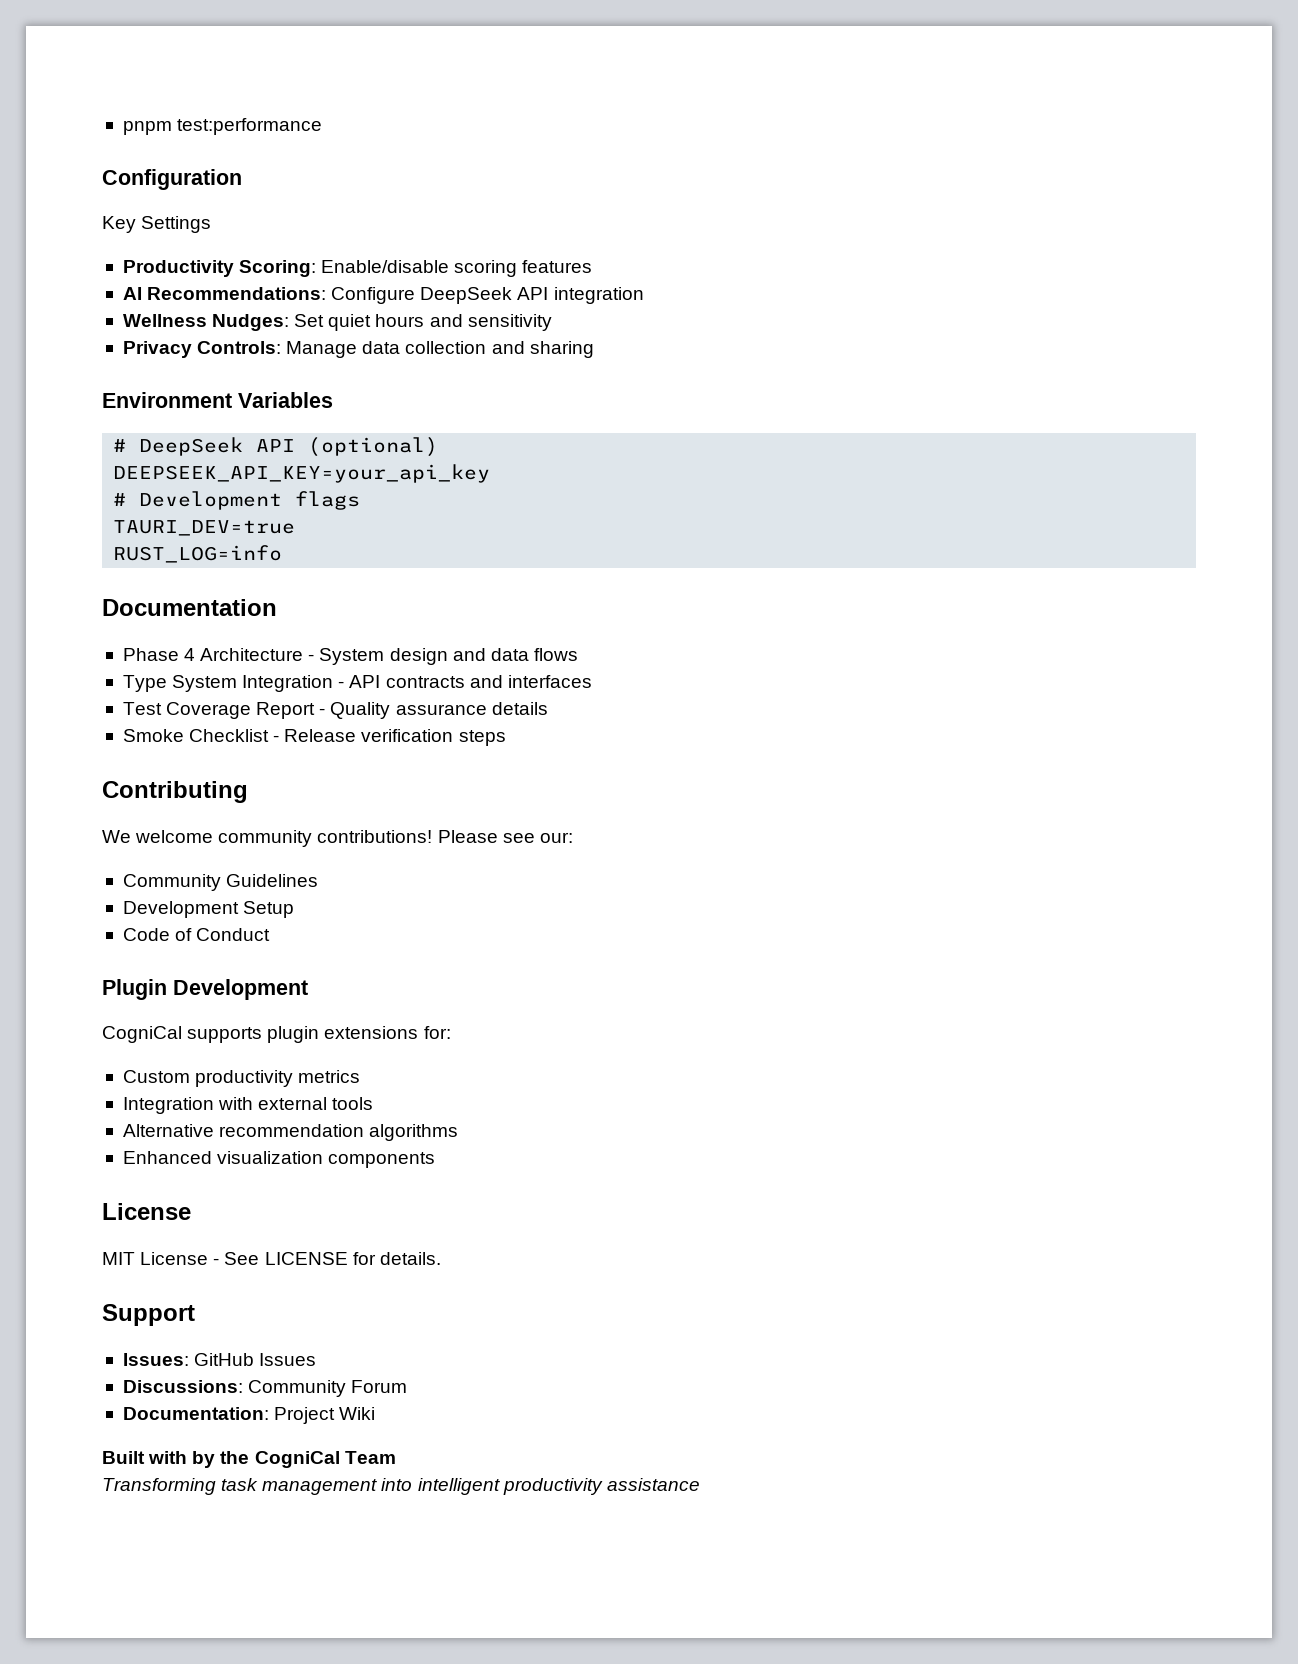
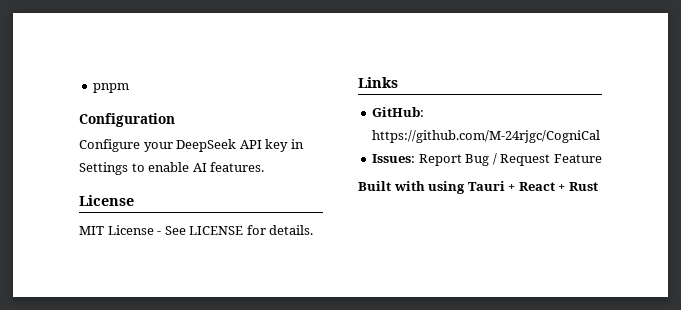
[177,118,323,135] test:performance -> (130, 88) none
[102,216,212,233] [122,260,593,277] [122,287,644,304] [122,314,552,331] [122,341,594,358] [102,392,333,408] [113,437,439,457] [113,464,491,483] [113,491,361,510] [113,520,296,536] [113,545,283,563] [102,599,277,616] [122,648,578,665] [122,675,592,692] [122,702,548,719] [122,729,506,746] [102,781,248,803] [102,830,573,847] [122,874,319,891] [122,901,295,918] [122,928,271,941] [102,979,308,1000] [102,1026,451,1043] [122,1070,361,1087] [122,1097,374,1114] [122,1124,459,1141] [122,1151,436,1168] Key Settings // Productivity Scoring: Enable/disable scoring features // AI Recommendations: Configure DeepSeek API integration // Wellness Nudges: Set quiet hours and sensitivity // Privacy Controls: Manage data collection and sharing // Environment Variables // # DeepSeek API (optional) // DEEPSEEK_API_KEY=your_api_key // # Development flags // TAURI_DEV=true // RUST_LOG=info // Documentation // Phase 4 Architecture - System design and data flows // Type System Integration - API contracts and interfaces // Test Coverage Report - Quality assurance details // Smoke Checklist - Release verification steps // Contributing // We welcome community contributions! Please see our: // Community Guidelines // Development Setup // Code of Conduct // Plugin Development // CogniCal supports plugin extensions for: // Custom productivity metrics // Integration with external tools // Alternative recommendation algorithms // Enhanced visualization components -> [79,139,304,152] [79,162,265,175] Configure your DeepSeek API key in Settings to enable AI features.
[102,1304,195,1326] [122,1353,317,1366] [122,1380,408,1397] [122,1407,376,1424] [102,1451,396,1468] [102,1478,700,1495] Support // Issues: GitHub Issues // Discussions: Community Forum // Documentation: Project Wiki // Built with by the CogniCal Team // Transforming task management into intelligent productivity assistance -> [358,77,398,88] [372,107,425,117] [372,130,601,143] [372,153,602,166] [358,181,598,194] Links // GitHub: https://github.com/M-24rjgc/CogniCal // Issues: Report Bug / Request Feature // Built with using Tauri + React + Rust

